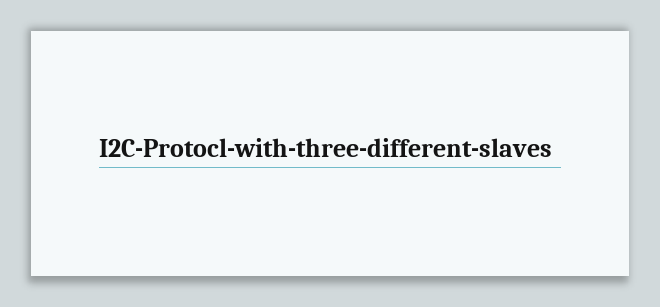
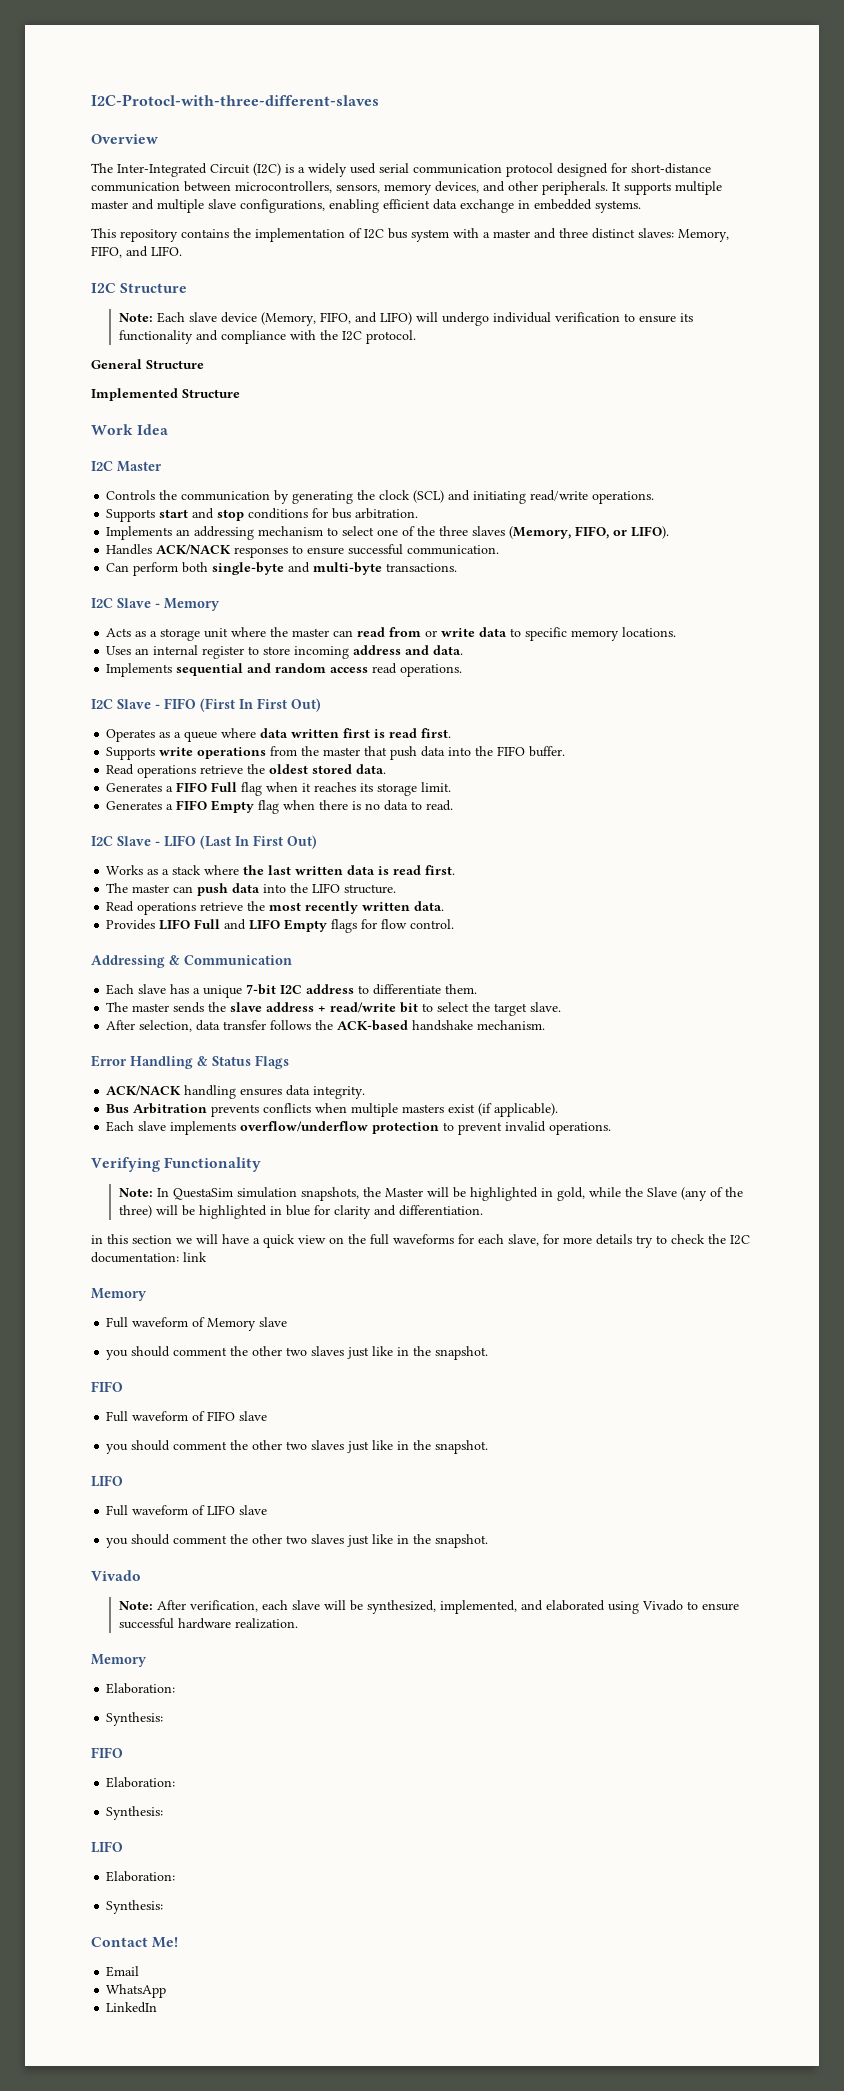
(552, 147) none -> [91,134,158,144] [91,163,711,177] [91,181,722,195] [91,199,641,213] [91,228,729,242] [91,246,182,258] [91,283,188,293] [118,312,693,326] [118,330,416,344] [91,359,204,369] [91,388,240,401] [91,424,169,435] [91,461,162,472] [106,490,655,504] [106,508,419,522] [106,526,670,540] [106,544,500,558] [106,562,458,576] [91,598,220,611] [106,627,677,641] [106,645,464,659] [106,663,463,677] [91,698,321,712] [106,728,452,742] [106,746,566,760] [106,764,387,778] [106,782,452,796] [106,800,454,814] [91,835,317,849] [106,865,456,875] [106,883,397,896] [106,901,445,915] [106,919,455,933] [91,955,292,968] [106,984,478,998] [106,1002,562,1016] [106,1020,546,1032] [91,1055,289,1069] [106,1085,366,1099] [106,1103,559,1117] [106,1121,612,1135] [91,1157,262,1172] [118,1187,743,1201] [118,1205,483,1219] [91,1234,750,1248] [91,1252,207,1263] [91,1288,147,1301] [106,1317,288,1331] [106,1346,489,1360] [91,1381,123,1392] [106,1411,268,1422] [106,1440,489,1454] [91,1475,123,1487] [106,1505,268,1516] [106,1534,489,1548] [91,1570,141,1581] [118,1600,739,1614] [118,1618,298,1629] [91,1654,147,1667] [106,1683,176,1694] [106,1712,164,1726] [91,1747,123,1758] [106,1777,176,1788] [106,1806,164,1820] [91,1841,123,1853] [106,1871,176,1882] [106,1900,164,1914] [91,1937,179,1948] [106,1966,140,1977] [106,1984,167,1998] [106,2002,158,2013] // Overview // The Inter-Integrated Circuit (I2C) is a widely used serial communication protocol designed for short-distance communication between microcontrollers, sensors, memory devices, and other peripherals. It supports multiple master and multiple slave configurations, enabling efficient data exchange in embedded systems. // This repository contains the implementation of I2C bus system with a master and three distinct slaves: Memory, FIFO, and LIFO. // I2C Structure // Note: Each slave device (Memory, FIFO, and LIFO) will undergo individual verification to ensure its functionality and compliance with the I2C protocol. // General Structure // Implemented Structure // Work Idea // I2C Master // Controls the communication by generating the clock (SCL) and initiating read/write operations. // Supports start and stop conditions for bus arbitration. // Implements an addressing mechanism to select one of the three slaves (Memory, FIFO, or LIFO). // Handles ACK/NACK responses to ensure successful communication. // Can perform both single-byte and multi-byte transactions. // I2C Slave - Memory // Acts as a storage unit where the master can read from or write data to specific memory locations. // Uses an internal register to store incoming address and data. // Implements sequential and random access read operations. // I2C Slave - FIFO (First In First Out) // Operates as a queue where data written first is read first. // Supports write operations from the master that push data into the FIFO buffer. // Read operations retrieve the oldest stored data. // Generates a FIFO Full flag when it reaches its storage limit. // Generates a FIFO Empty flag when there is no data to read. // I2C Slave - LIFO (Last In First Out) // Works as a stack where the last written data is read first. // The master can push data into the LIFO structure. // Read operations retrieve the most recently written data. // Provides LIFO Full and LIFO Empty flags for flow control. // Addressing & Communication // Each slave has a unique 7-bit I2C address to differentiate them. // The master sends the slave address + read/write bit to select the target slave. // After selection, data transfer follows the ACK-based handshake mechanism. // Error Handling & Status Flags // ACK/NACK handling ensures data integrity. // Bus Arbitration prevents conflicts when multiple masters exist (if applicable). // Each slave implements overflow/underflow protection to prevent invalid operations. // Verifying Functionality // Note: In QuestaSim simulation snapshots, the Master will be highlighted in gold, while the Slave (any of the three) will be highlighted in blue for clarity and differentiation. // in this section we will have a quick view on the full waveforms for each slave, for more details try to check the I2C documentation: link // Memory // Full waveform of Memory slave // you should comment the other two slaves just like in the snapshot. // FIFO // Full waveform of FIFO slave // you should comment the other two slaves just like in the snapshot. // LIFO // Full waveform of LIFO slave // you should comment the other two slaves just like in the snapshot. // Vivado // Note: After verification, each slave will be synthesized, implemented, and elaborated using Vivado to ensure successful hardware realization. // Memory // Elaboration: // Synthesis: // FIFO // Elaboration: // Synthesis: // LIFO // Elaboration: // Synthesis: // Contact Me! // Email // WhatsApp // LinkedIn

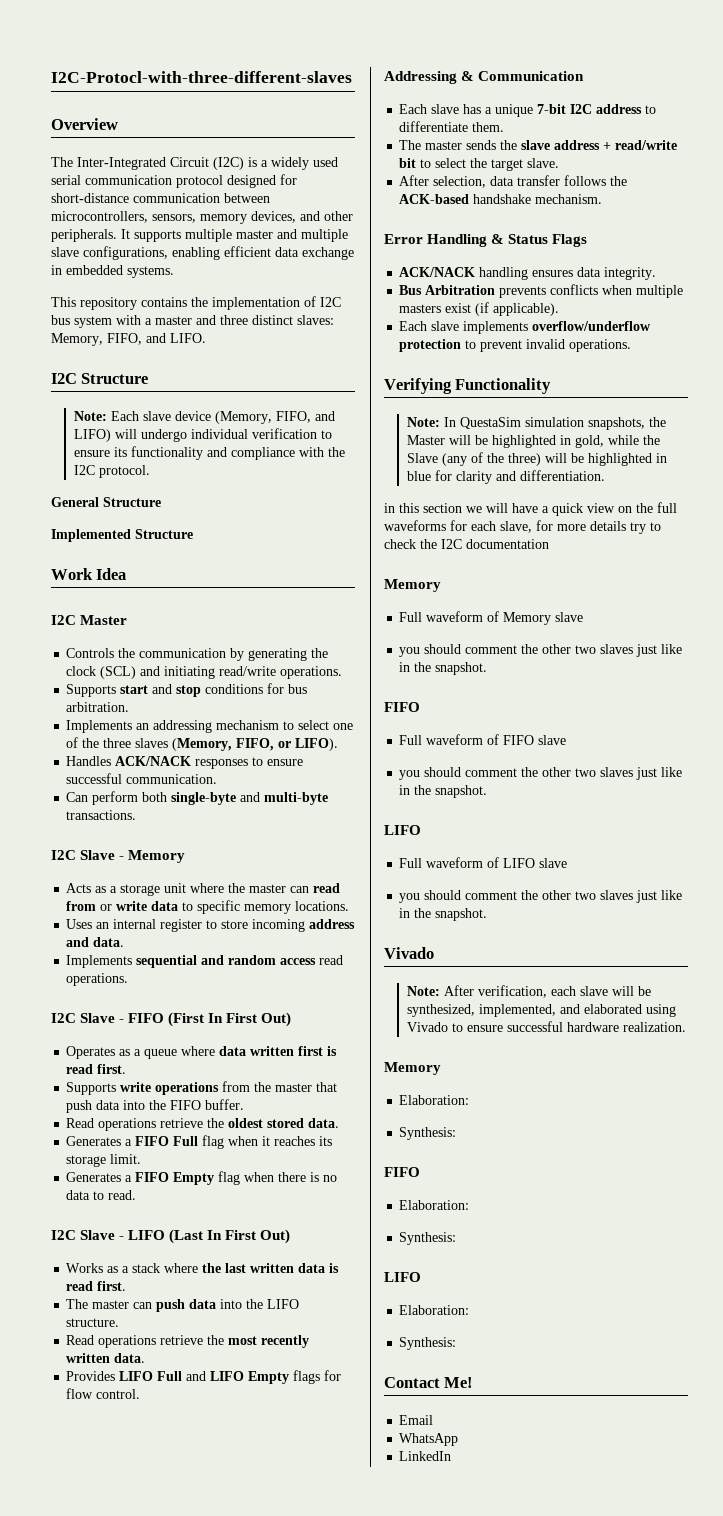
[91,1252,207,1263] documentation: link -> [466,539,549,549] documentation

